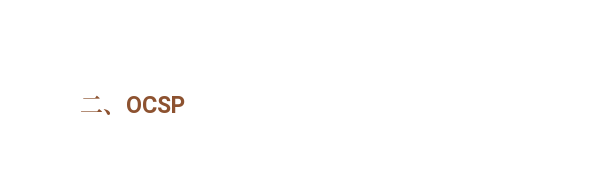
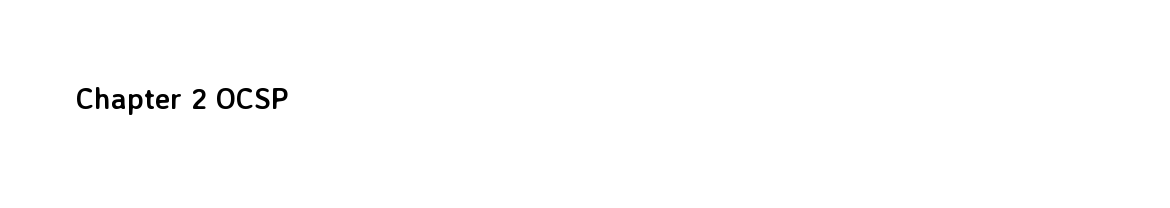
[80,95,126,115] 二、 -> [76,87,207,115] Chapter 2

